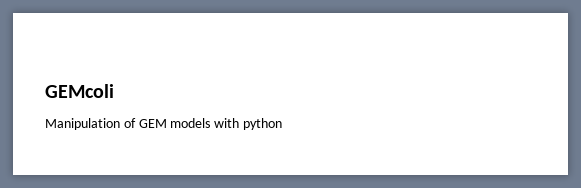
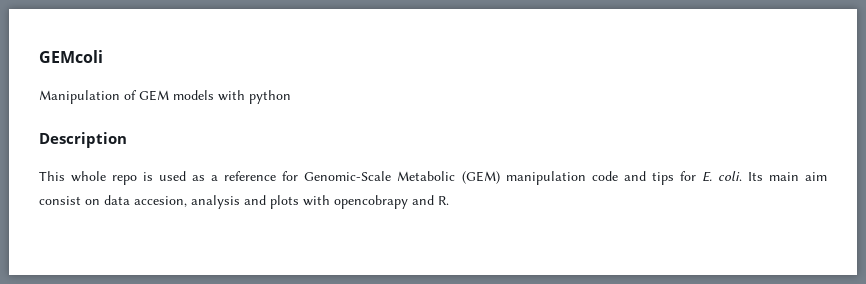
(282, 124) none -> [39,132,127,148] [39,171,827,185] [39,195,449,209] // Description // This whole repo is used as a reference for Genomic-Scale Metabolic (GEM) manipulation code and tips for E. coli. Its main aim consist on data accesion, analysis and plots with opencobrapy and R.

